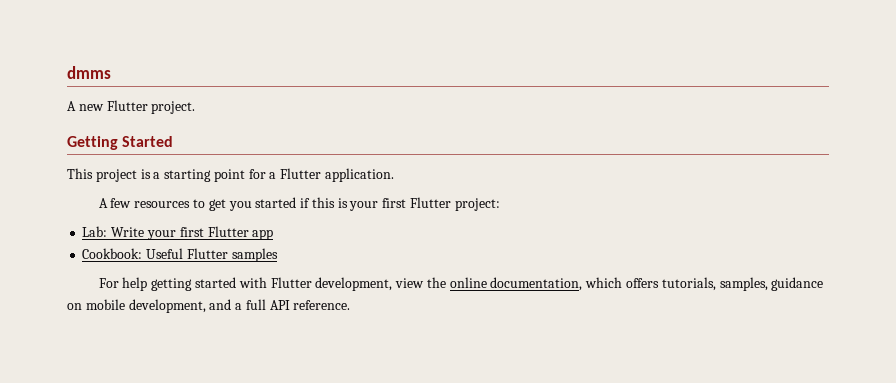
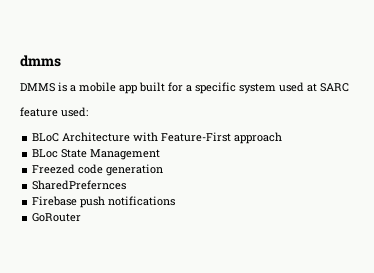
[67,100,196,114] [67,136,174,150] [67,168,395,182] [98,197,500,211] [82,226,274,240] [82,248,278,262] [98,277,824,291] [67,299,351,313] A new Flutter project. // Getting Started // This project is a starting point for a Flutter application. // A few resources to get you started if this is your first Flutter project: // Lab: Write your first Flutter app // Cookbook: Useful Flutter samples // For help getting started with Flutter development, view the online documentation, which offers tutorials, samples, guidance on mobile development, and a full API reference. -> [20,82,349,94] [20,107,88,117] [32,132,283,144] [32,149,161,160] [32,164,164,176] [32,180,127,190] [32,196,176,208] [32,213,82,222] DMMS is a mobile app built for a specific system used at SARC // feature used: // BLoC Architecture with Feature-First approach // BLoc State Management // Freezed code generation // SharedPrefernces // Firebase push notifications // GoRouter

